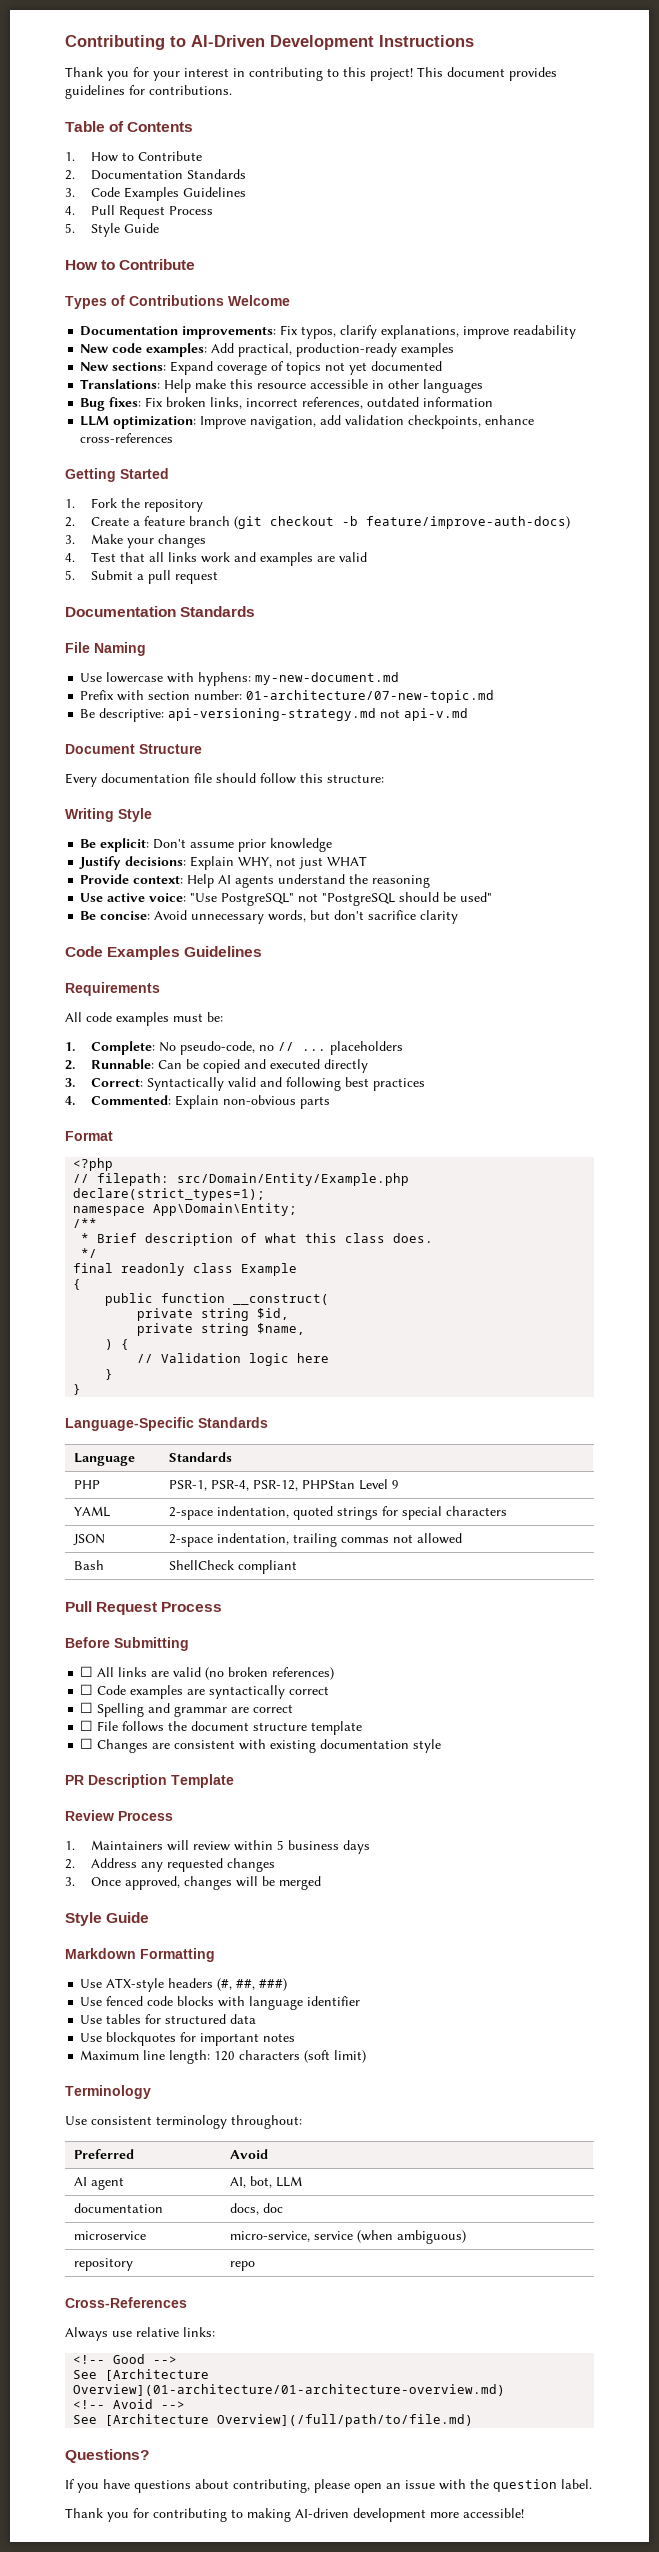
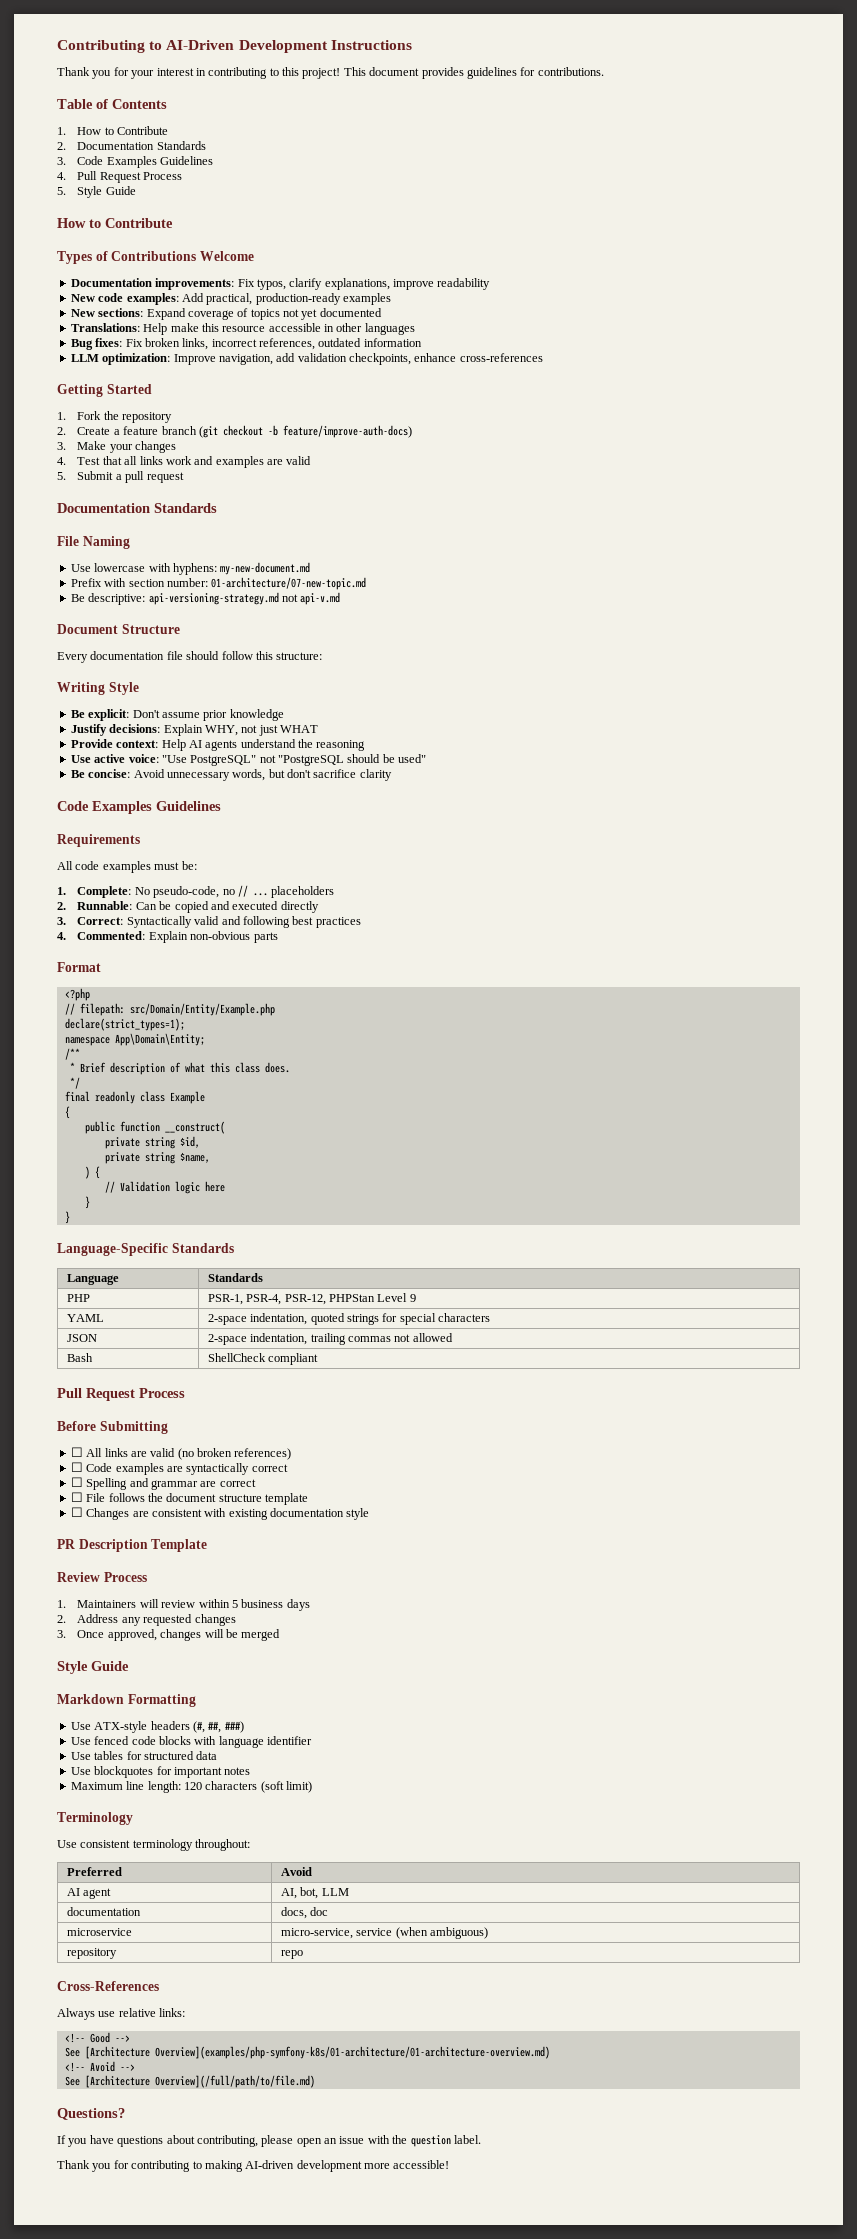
[73,2384,506,2396] Overview](01-architecture/01-architecture-overview.md) -> [154,2046,550,2059] Overview](examples/php-symfony-k8s/01-architecture/01-architecture-overview.md)

